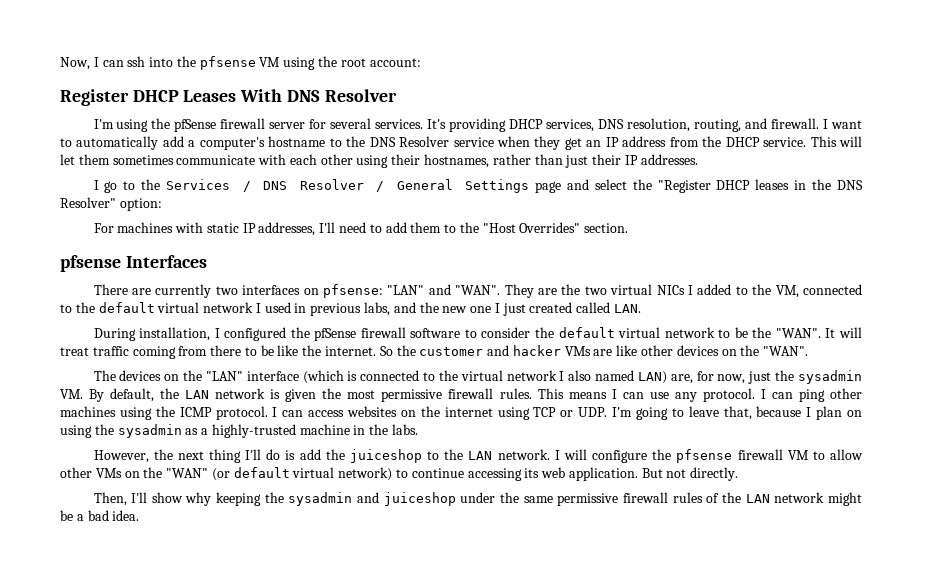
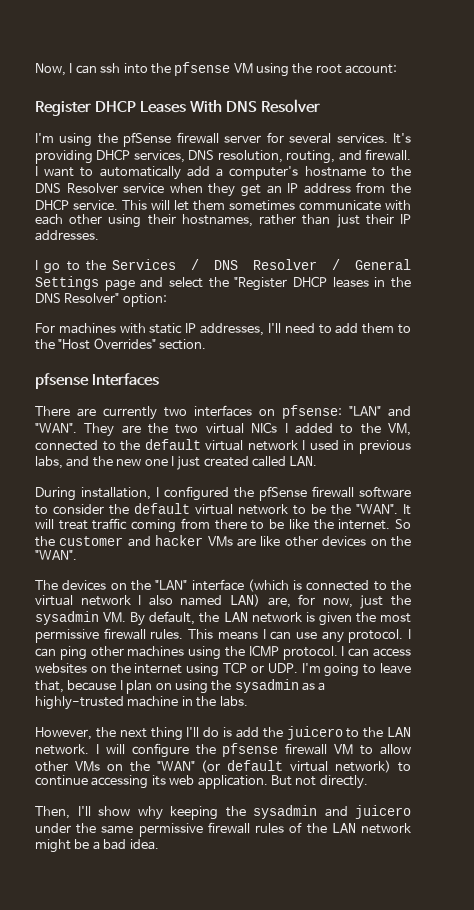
[349,449,422,463] juiceshop -> [286,726,343,740] juicero
[383,492,456,506] juiceshop -> [355,805,411,819] juicero

